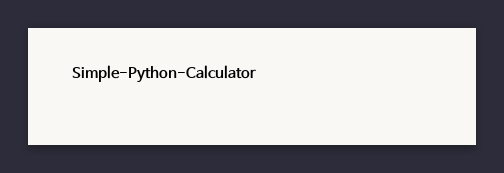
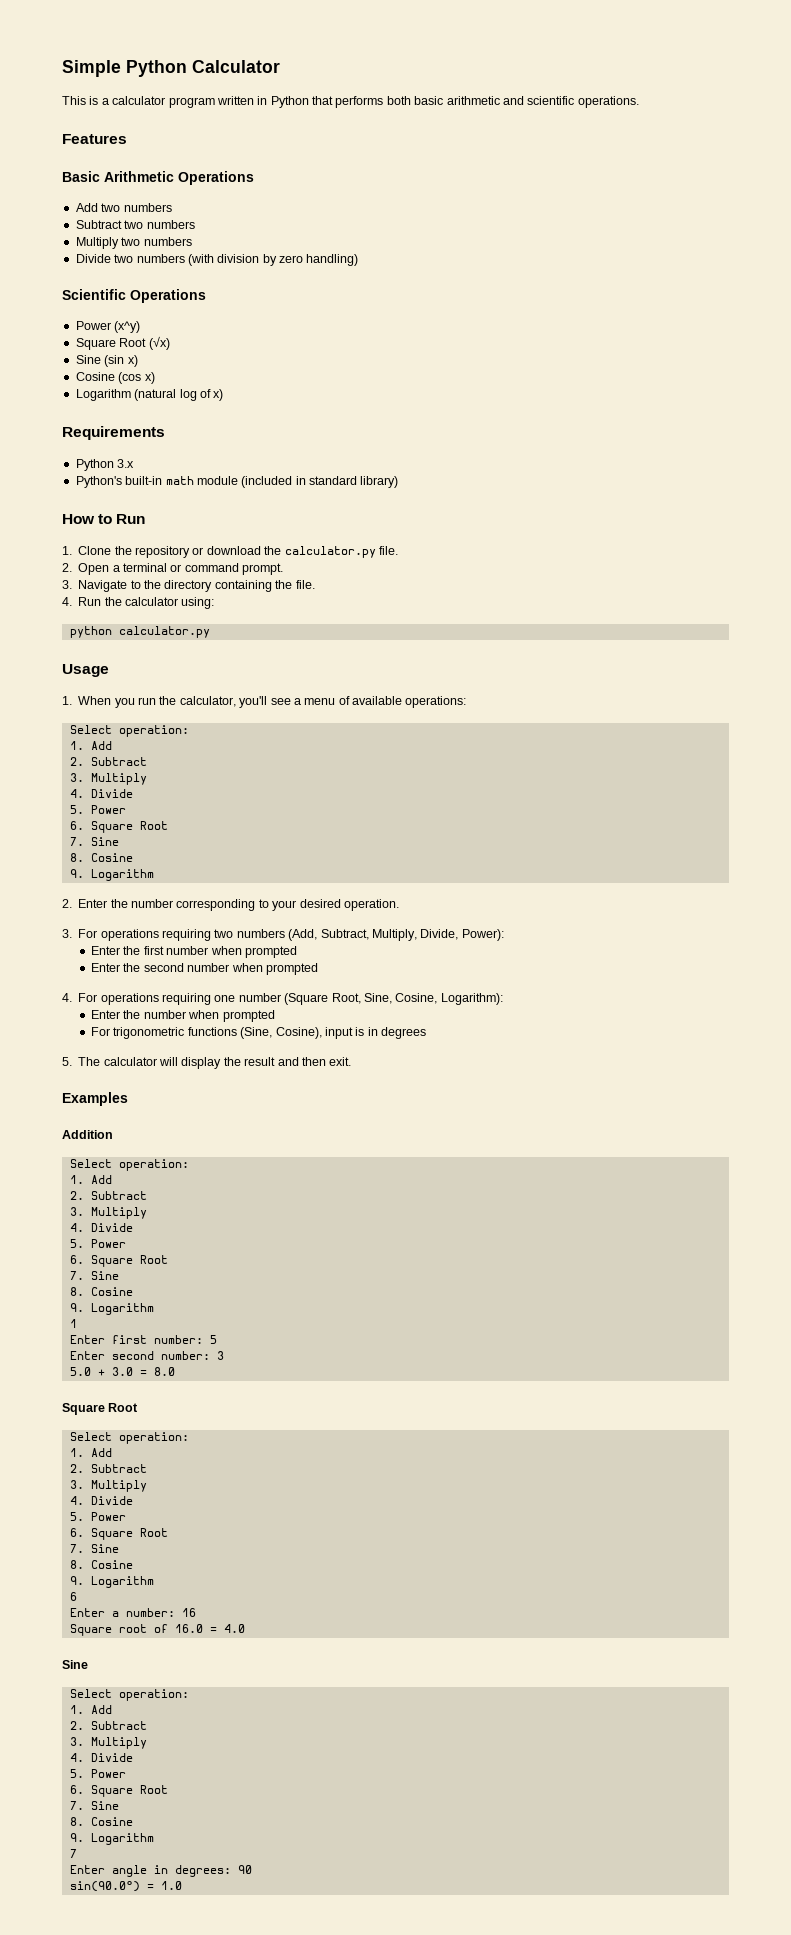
[72,65,256,83] Simple-Python-Calculator -> [62,60,280,77] [62,96,639,108] [62,134,127,144] [62,171,254,185] [75,203,172,212] [75,220,195,229] [75,237,192,249] [75,254,359,266] [62,289,206,303] [75,321,141,333] [75,336,170,350] [75,355,138,367] [75,372,155,384] [75,389,224,401] [62,426,165,440] [75,459,135,471] [75,476,399,488] [62,514,146,524] [62,546,398,558] [62,563,284,575] [62,580,315,592] [62,597,215,609] [69,626,210,638] [62,664,109,677] [62,696,467,708] [69,725,189,737] [69,741,112,750] [69,757,147,766] [69,773,147,785] [69,789,133,798] [69,805,126,814] [69,821,168,833] [69,837,119,846] [69,853,133,862] [69,869,154,881] [62,899,399,911] [62,929,504,941] [90,946,297,958] [90,963,318,975] [62,993,503,1005] [90,1010,275,1022] [90,1027,426,1039] [62,1057,352,1069] [62,1092,128,1106] [62,1130,113,1139] [69,1159,189,1171] [69,1175,112,1184] [69,1191,147,1200] [69,1207,147,1219] [69,1223,133,1232] [69,1239,126,1248] [69,1255,168,1267] [69,1271,119,1280] [69,1287,133,1296] [69,1303,154,1315] [69,1319,77,1328] [69,1335,217,1344] [69,1351,224,1360] [69,1367,175,1376] [62,1403,139,1415] [69,1432,189,1444] [69,1448,112,1457] [69,1464,147,1473] [69,1480,147,1492] [69,1496,133,1505] [69,1512,126,1521] [69,1528,168,1540] [69,1544,119,1553] [69,1560,133,1569] [69,1576,154,1588] [69,1592,77,1601] [69,1608,196,1617] [69,1624,245,1636] [62,1660,88,1669] [69,1689,189,1701] [69,1705,112,1714] [69,1721,147,1730] [69,1737,147,1749] [69,1753,133,1762] [69,1769,126,1778] [69,1785,168,1797] [69,1801,119,1810] [69,1817,133,1826] [69,1833,154,1845] [69,1849,77,1858] [69,1865,252,1877] [69,1881,182,1892] Simple Python Calculator // This is a calculator program written in Python that performs both basic arithmetic and scientific operations. // Features // Basic Arithmetic Operations // Add two numbers // Subtract two numbers // Multiply two numbers // Divide two numbers (with division by zero handling) // Scientific Operations // Power (x^y) // Square Root (√x) // Sine (sin x) // Cosine (cos x) // Logarithm (natural log of x) // Requirements // Python 3.x // Python's built-in math module (included in standard library) // How to Run // 1. Clone the repository or download the calculator.py file. // 2. Open a terminal or command prompt. // 3. Navigate to the directory containing the file. // 4. Run the calculator using: // python calculator.py // Usage // 1. When you run the calculator, you'll see a menu of available operations: // Select operation: // 1. Add // 2. Subtract // 3. Multiply // 4. Divide // 5. Power // 6. Square Root // 7. Sine // 8. Cosine // 9. Logarithm // 2. Enter the number corresponding to your desired operation. // 3. For operations requiring two numbers (Add, Subtract, Multiply, Divide, Power): // Enter the first number when prompted // Enter the second number when prompted // 4. For operations requiring one number (Square Root, Sine, Cosine, Logarithm): // Enter the number when prompted // For trigonometric functions (Sine, Cosine), input is in degrees // 5. The calculator will display the result and then exit. // Examples // Addition // Select operation: // 1. Add // 2. Subtract // 3. Multiply // 4. Divide // 5. Power // 6. Square Root // 7. Sine // 8. Cosine // 9. Logarithm // 1 // Enter first number: 5 // Enter second number: 3 // 5.0 + 3.0 = 8.0 // Square Root // Select operation: // 1. Add // 2. Subtract // 3. Multiply // 4. Divide // 5. Power // 6. Square Root // 7. Sine // 8. Cosine // 9. Logarithm // 6 // Enter a number: 16 // Square root of 16.0 = 4.0 // Sine // Select operation: // 1. Add // 2. Subtract // 3. Multiply // 4. Divide // 5. Power // 6. Square Root // 7. Sine // 8. Cosine // 9. Logarithm // 7 // Enter angle in degrees: 90 // sin(90.0°) = 1.0

